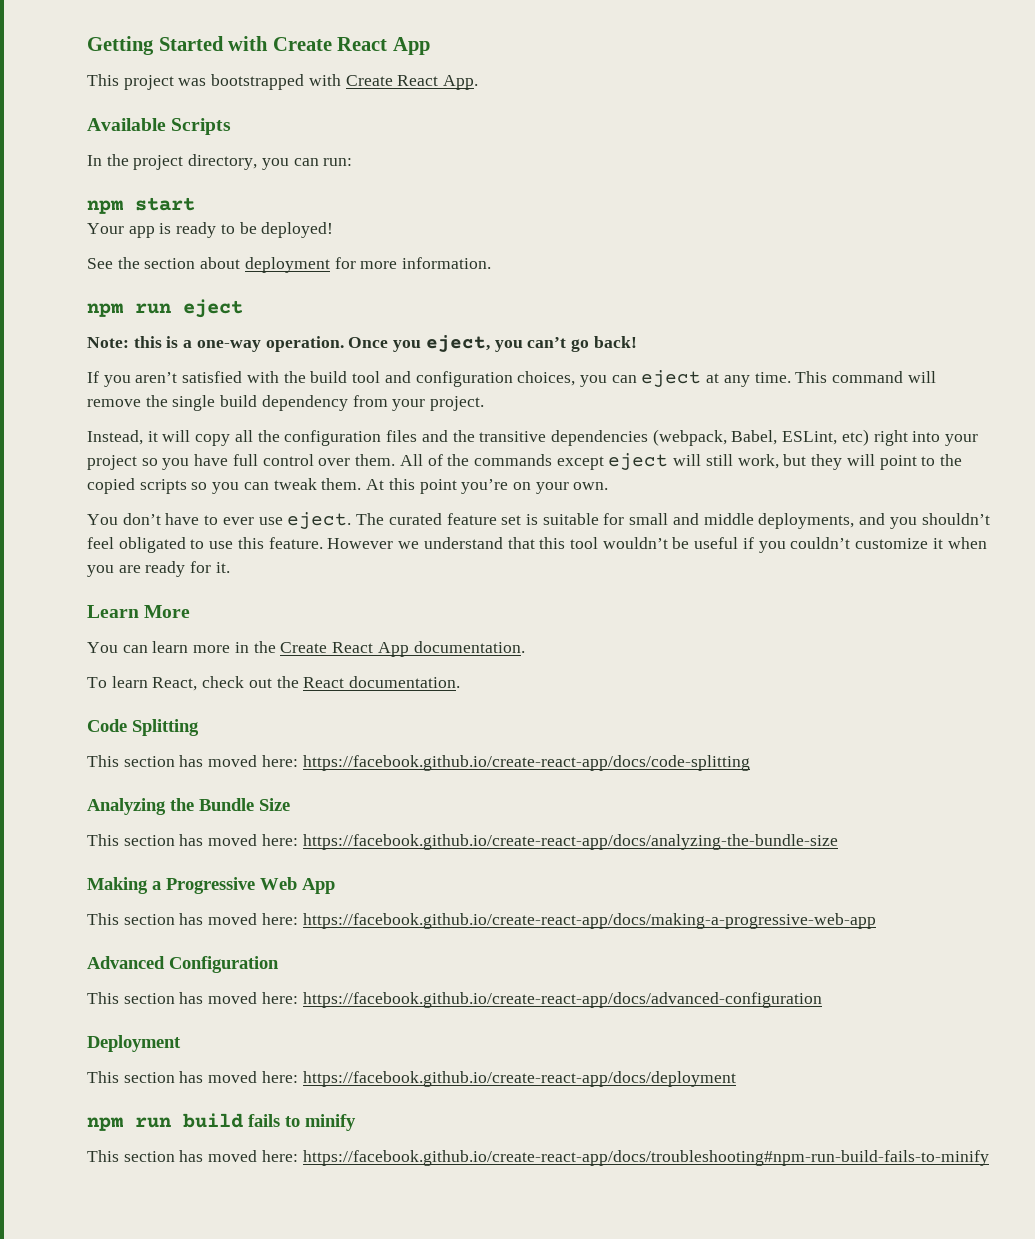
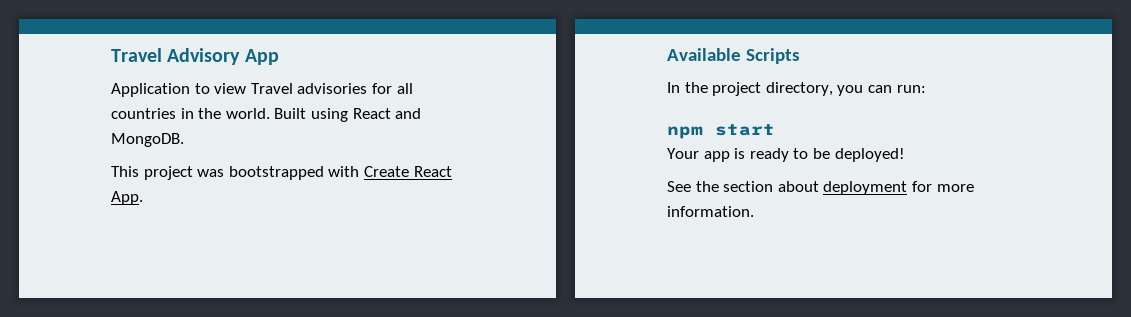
[87,36,430,55] Getting Started with Create React App -> [111,48,279,65] [111,83,413,97] [111,108,422,122] [111,133,184,147] Travel Advisory App // Application to view Travel advisories for all countries in the world. Built using React and MongoDB.
[87,299,243,318] [87,335,637,352] [87,370,936,387] [87,395,485,411] [87,429,979,446] [87,453,962,470] [87,478,609,494] [87,512,990,529] [87,537,987,553] [87,561,230,577] [87,605,191,618] [87,641,525,657] [87,676,461,691] [87,719,199,736] [87,755,750,771] [87,798,290,815] [87,834,838,850] [87,877,335,894] [87,913,876,929] [87,956,279,973] [87,992,822,1008] [87,1035,181,1052] [87,1071,736,1087] [87,1113,356,1131] [87,1150,989,1166] // npm run eject // Note: this is a one-way operation. Once you eject, you can’t go back! // If you aren’t satisfied with the build tool and configuration choices, you can eject at any time. This command will remove the single build dependency from your project. // Instead, it will copy all the configuration files and the transitive dependencies (webpack, Babel, ESLint, etc) right into your project so you have full control over them. All of the commands except eject will still work, but they will point to the copied scripts so you can tweak them. At this point you’re on your own. // You don’t have to ever use eject. The curated feature set is suitable for small and middle deployments, and you shouldn’t feel obligated to use this feature. However we understand that this tool wouldn’t be useful if you couldn’t customize it when you are ready for it. // Learn More // You can learn more in the Create React App documentation. // To learn React, check out the React documentation. // Code Splitting // This section has moved here: https://facebook.github.io/create-react-app/docs/code-splitting // Analyzing the Bundle Size // This section has moved here: https://facebook.github.io/create-react-app/docs/analyzing-the-bundle-size // Making a Progressive Web App // This section has moved here: https://facebook.github.io/create-react-app/docs/making-a-progressive-web-app // Advanced Configuration // This section has moved here: https://facebook.github.io/create-react-app/docs/advanced-configuration // Deployment // This section has moved here: https://facebook.github.io/create-react-app/docs/deployment // npm run build fails to minify // This section has moved here: https://facebook.github.io/create-react-app/docs/troubleshooting#npm-run-build-fails-to-minify -> (754, 211) none

